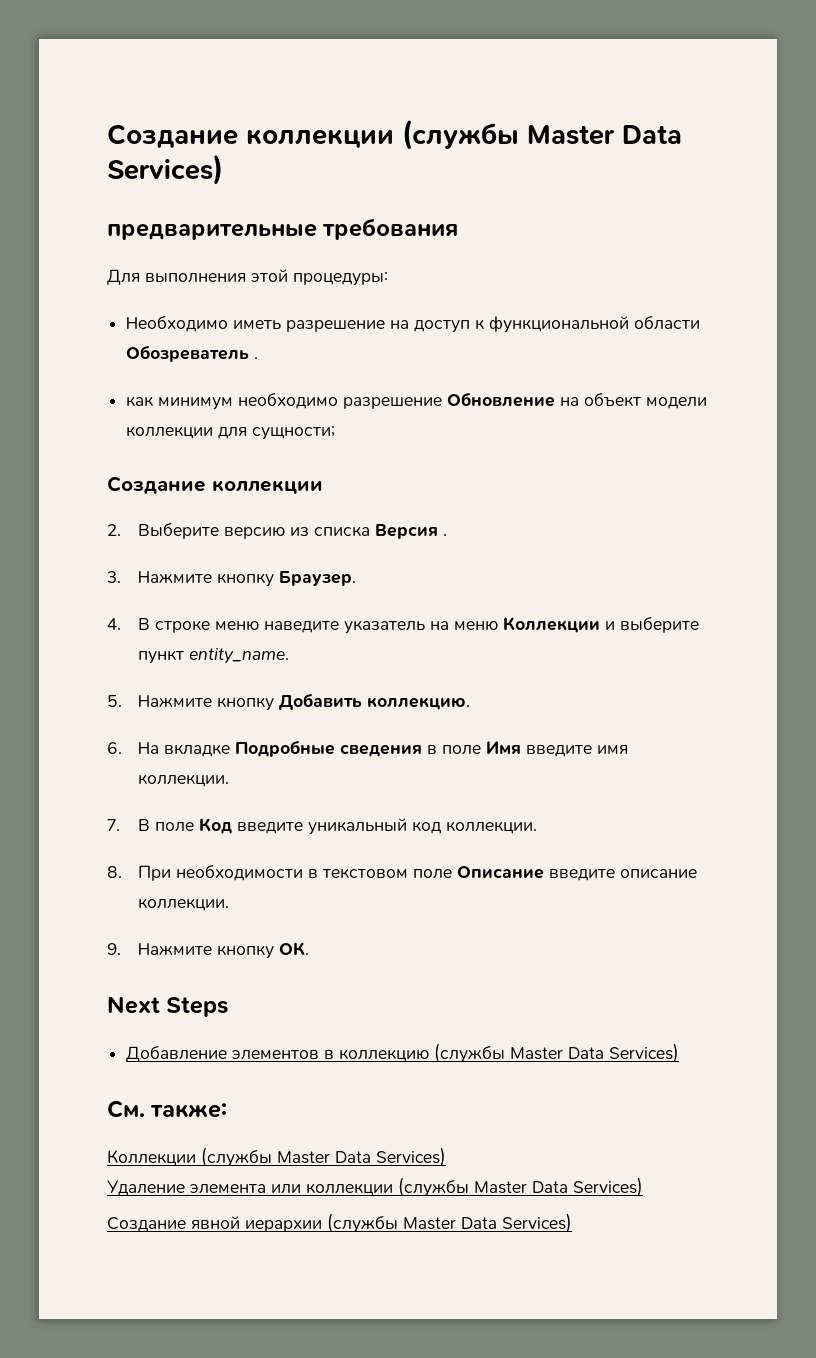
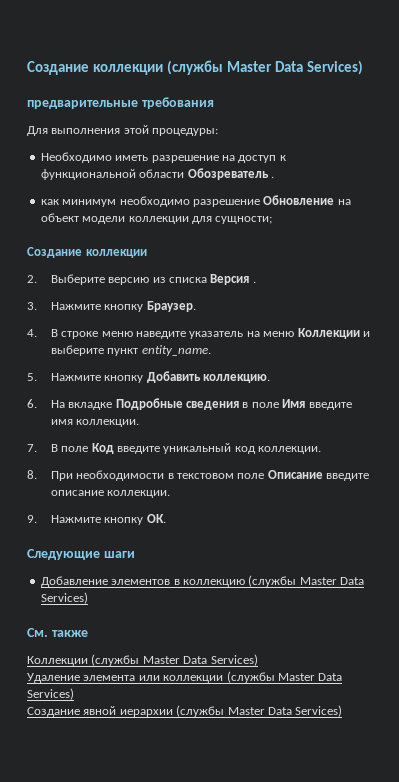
[107,996,229,1017] Next Steps -> [27,549,135,560] Следующие шаги
[150,1103,228,1118] также: -> [51,630,88,637] также

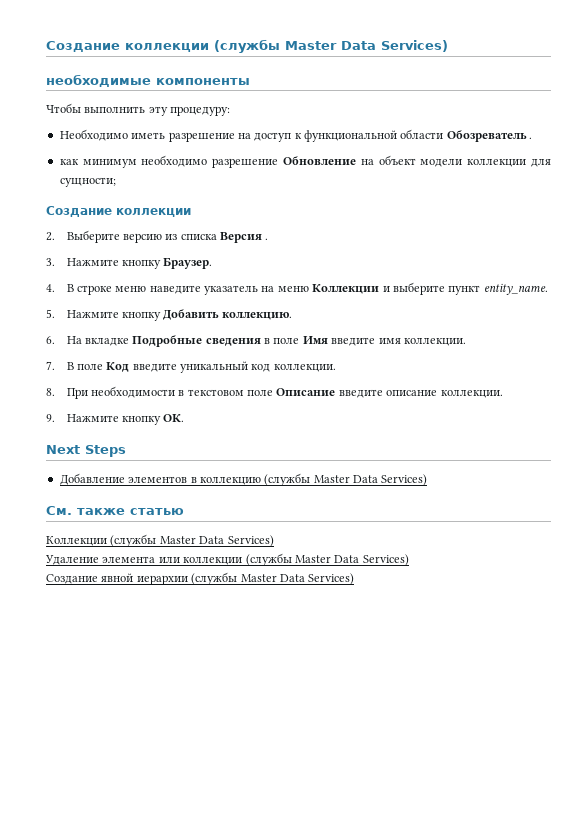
[27,97,214,109] [27,125,219,136] предварительные требования // Для выполнения этой процедуры: -> [46,74,250,87] [46,103,231,116] необходимые компоненты // Чтобы выполнить эту процедуру:
[27,549,135,560] Следующие шаги -> [46,445,126,457] Next Steps
(88, 633) none -> [130,508,184,515] статью

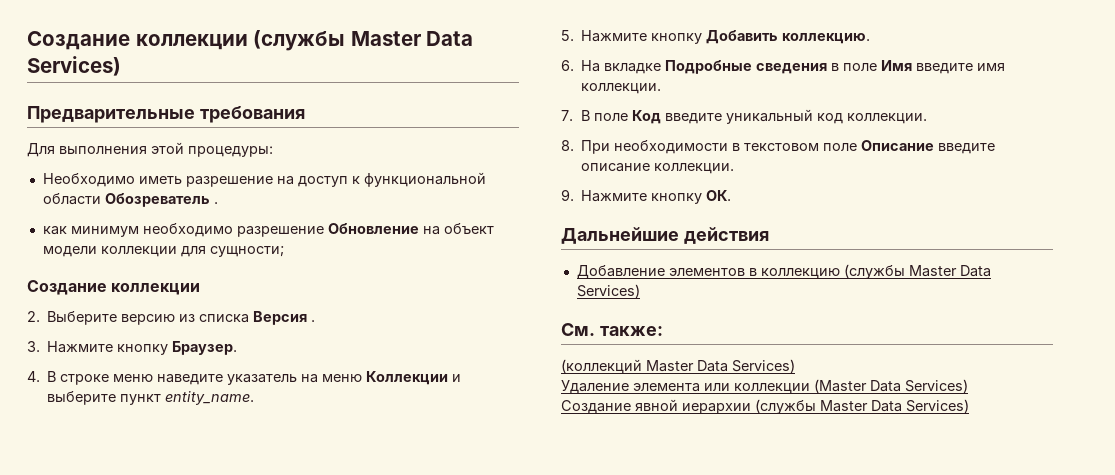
[46,74,250,87] [46,103,231,116] необходимые компоненты // Чтобы выполнить эту процедуру: -> [27,106,305,123] [27,142,273,157] Предварительные требования // Для выполнения этой процедуры:
[46,445,126,457] Next Steps -> [561,227,769,244] Дальнейшие действия
[77,508,184,515] [46,534,157,547] также статью // Коллекции (службы -> [599,326,663,336] [561,359,642,374] также: // (коллекций
[245,553,331,566] (службы Master -> [814,379,867,393] (Master

